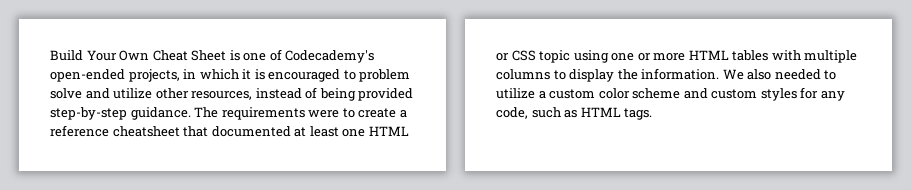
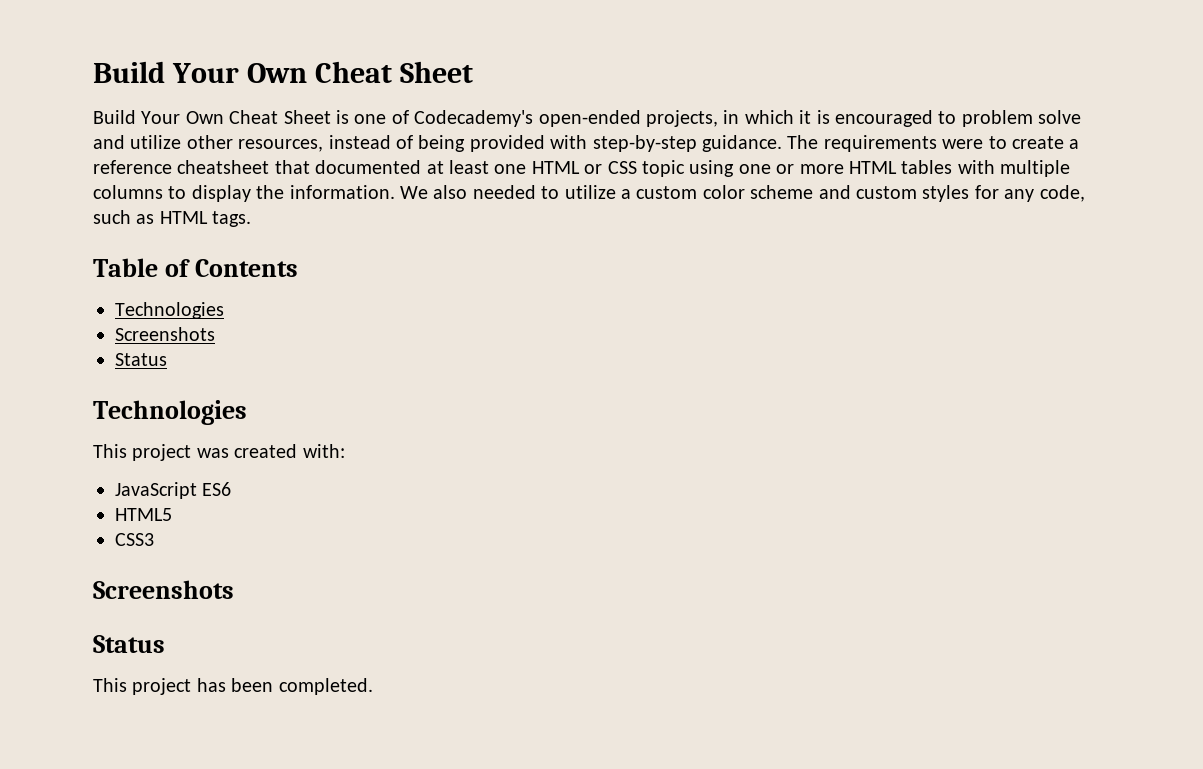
[50,50,227,61] Build Your Own Cheat Sheet -> [93,61,474,83] [93,110,331,124] Build Your Own Cheat Sheet // Build Your Own Cheat Sheet
(414, 94) none -> [550,135,588,149] with
(653, 114) none -> [93,258,298,277] [115,302,224,319] [115,327,215,341] [115,353,167,366] [93,400,247,425] [93,444,345,461] [115,482,232,499] [115,508,172,521] [115,533,154,546] [93,580,234,599] [93,635,165,653] [93,678,373,695] // Table of Contents // Technologies // Screenshots // Status // Technologies // This project was created with: // JavaScript ES6 // HTML5 // CSS3 // Screenshots // Status // This project has been completed.

